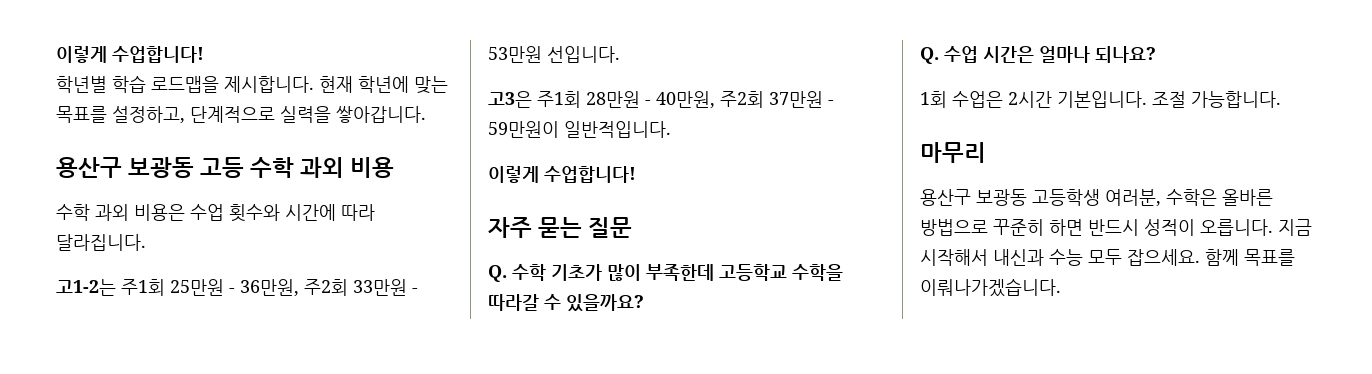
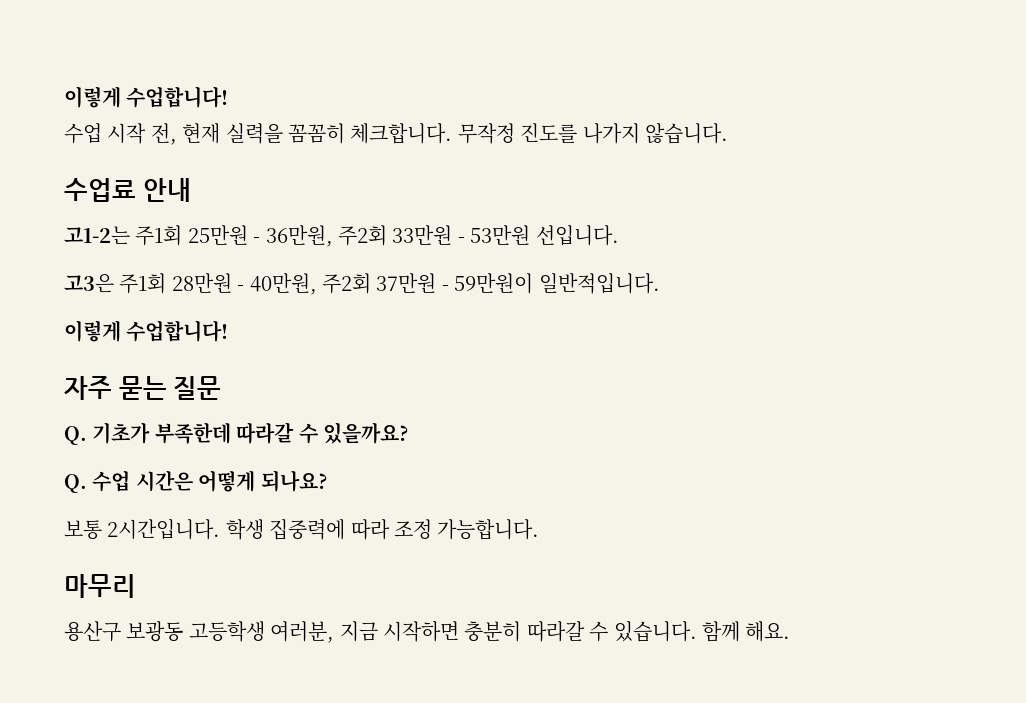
[56,46,204,63] [56,75,448,94] [56,106,426,124] [56,157,395,178] [56,204,375,222] [56,234,146,251] 이렇게 수업합니다! // 학년별 학습 로드맵을 제시합니다. 현재 학년에 맞는 목표를 설정하고, 단계적으로 실력을 쌓아갑니다. // 용산구 보광동 고등 수학 과외 비용 // 수학 과외 비용은 수업 횟수와 시간에 따라 달라집니다. -> [64,86,229,108] [64,123,728,145] [64,178,191,202] 이렇게 수업합니다! // 수업 시작 전, 현재 실력을 꼼꼼히 체크합니다. 무작정 진도를 나가지 않습니다. // 수업료 안내
[512,264,843,282] 수학 기초가 많이 부족한데 고등학교 수학을 -> [92,422,231,444] 기초가 부족한데
[1039,46,1090,63] 얼마나 -> [198,470,256,492] 어떻게
[920,91,1186,108] 1회 수업은 2시간 기본입니다. 조절 -> [64,519,432,540] 보통 2시간입니다. 학생 집중력에 따라 조정
[1166,189,1273,206] [920,219,1312,236] [920,249,1295,266] [920,278,1061,297] 수학은 올바른 방법으로 꾸준히 하면 반드시 성적이 오릅니다. 지금 시작해서 내신과 수능 모두 잡으세요. 함께 목표를 이뤄나가겠습니다. -> [339,621,791,642] 지금 시작하면 충분히 따라갈 수 있습니다. 함께 해요.

